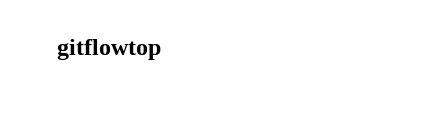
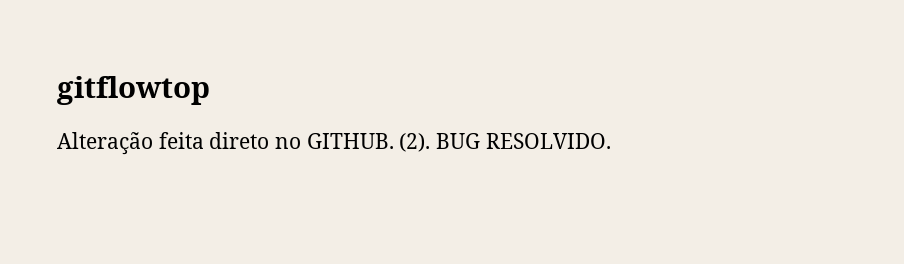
(161, 49) none -> [57,132,611,155] // Alteração feita direto no GITHUB. (2). BUG RESOLVIDO.

